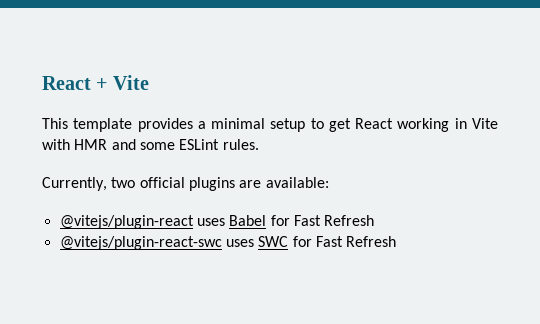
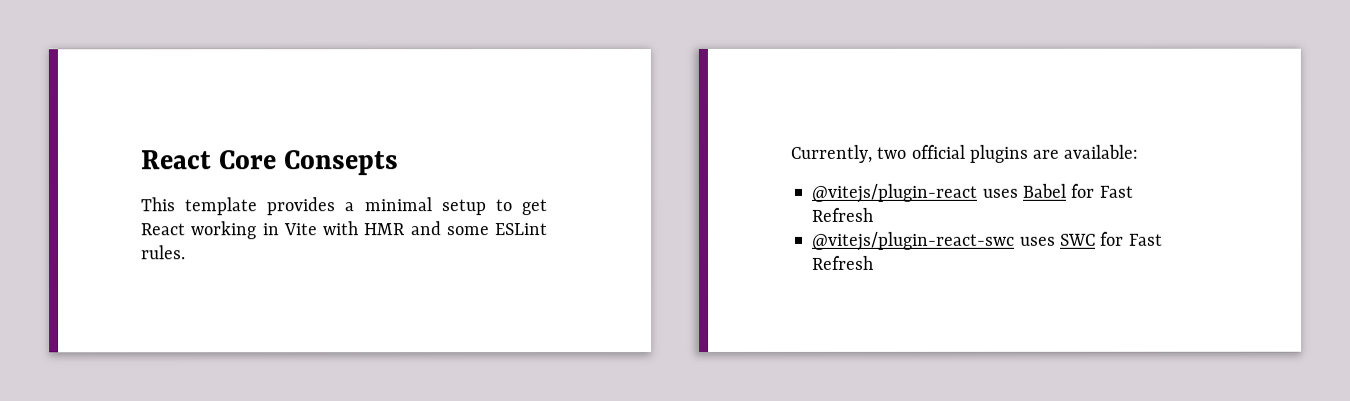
[42,75,149,90] React + Vite -> [140,150,399,176] React Core Consepts

